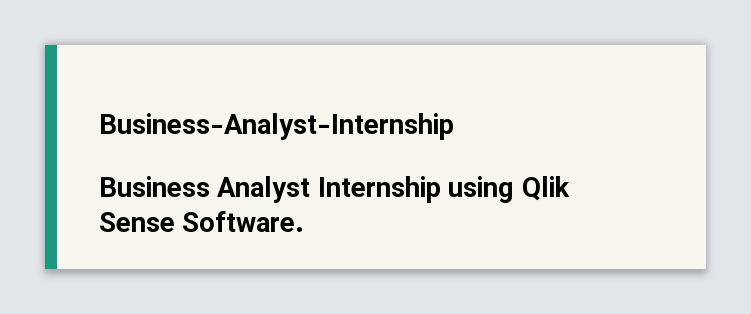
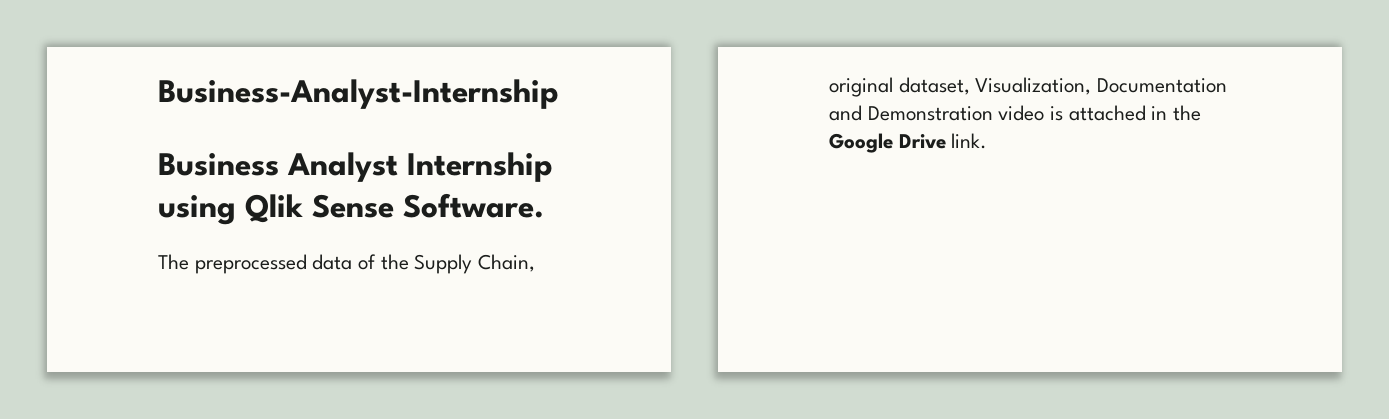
(305, 221) none -> [158,254,536,274] [829,77,1228,97] [829,105,1202,121] [829,133,988,153] // The preprocessed data of the Supply Chain, original dataset, Visualization, Documentation and Demonstration video is attached in the Google Drive link.

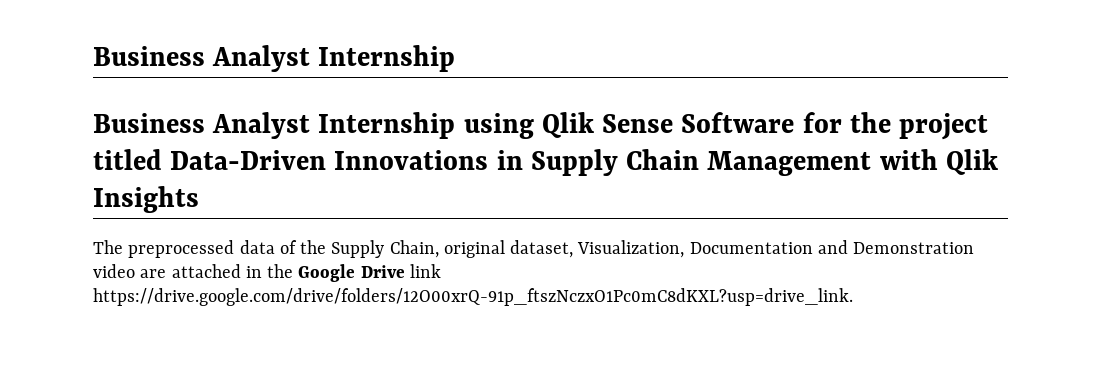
[158,79,559,109] Business-Analyst-Internship -> [93,45,456,72] Business Analyst Internship
[403,193,544,218] Software. -> [681,112,989,140] [93,149,998,176] [93,186,199,213] Software for the project titled Data-Driven Innovations in Supply Chain Management with Qlik Insights
[1050,106,1064,121] is -> [140,269,167,278] are
[951,133,988,149] link. -> [409,264,441,278] [93,288,853,306] link https://drive.google.com/drive/folders/12O00xrQ-91p_ftszNczxO1Pc0mC8dKXL?usp=drive_link.

